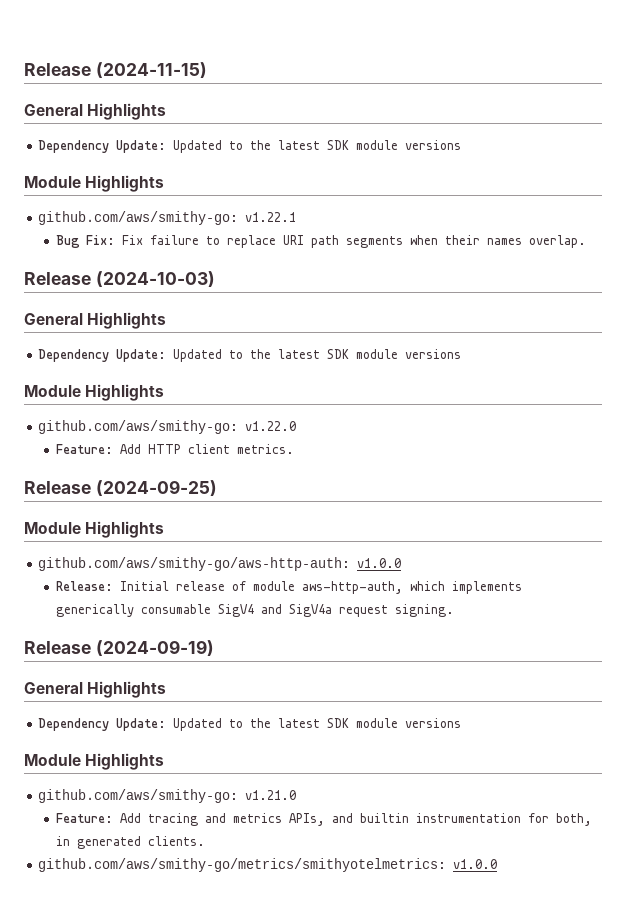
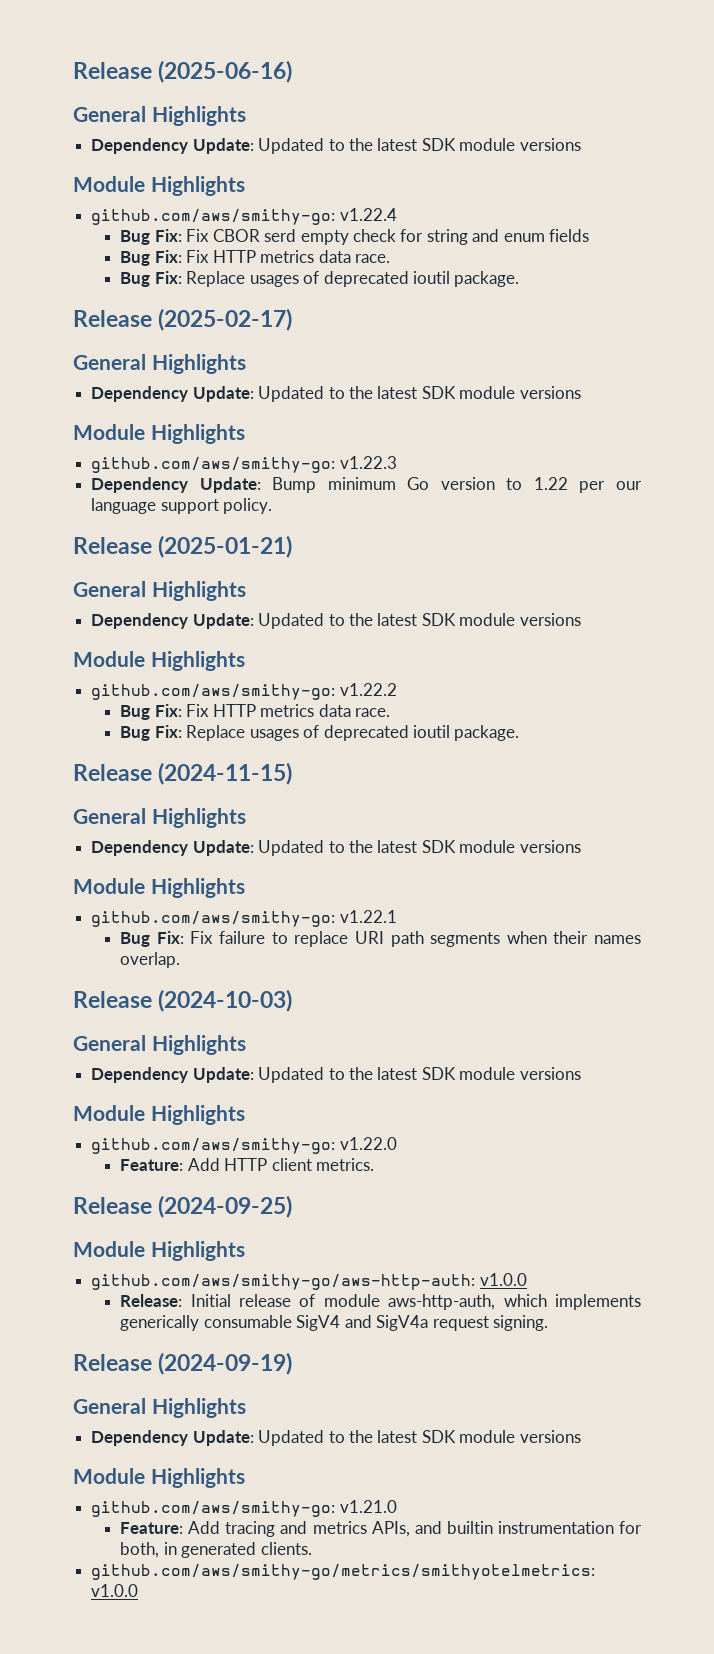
[24,63,91,76] Release -> [73,60,293,83] [73,106,246,126] [91,138,581,154] [73,176,245,196] [91,208,397,225] [120,229,590,245] [120,250,390,266] [120,271,520,287] [73,308,293,331] [73,354,246,374] [91,386,581,402] [73,424,245,444] [91,456,397,473] [91,477,642,493] [91,498,273,514] [73,535,293,558] [73,581,246,601] [91,613,581,629] [73,651,245,671] [91,683,397,700] [120,704,390,720] [120,725,520,741] [73,764,152,781] Release (2025-06-16) // General Highlights // Dependency Update: Updated to the latest SDK module versions // Module Highlights // github.com/aws/smithy-go: v1.22.4 // Bug Fix: Fix CBOR serd empty check for string and enum fields // Bug Fix: Fix HTTP metrics data race. // Bug Fix: Replace usages of deprecated ioutil package. // Release (2025-02-17) // General Highlights // Dependency Update: Updated to the latest SDK module versions // Module Highlights // github.com/aws/smithy-go: v1.22.3 // Dependency Update: Bump minimum Go version to 1.22 per our language support policy. // Release (2025-01-21) // General Highlights // Dependency Update: Updated to the latest SDK module versions // Module Highlights // github.com/aws/smithy-go: v1.22.2 // Bug Fix: Fix HTTP metrics data race. // Bug Fix: Replace usages of deprecated ioutil package. // Release

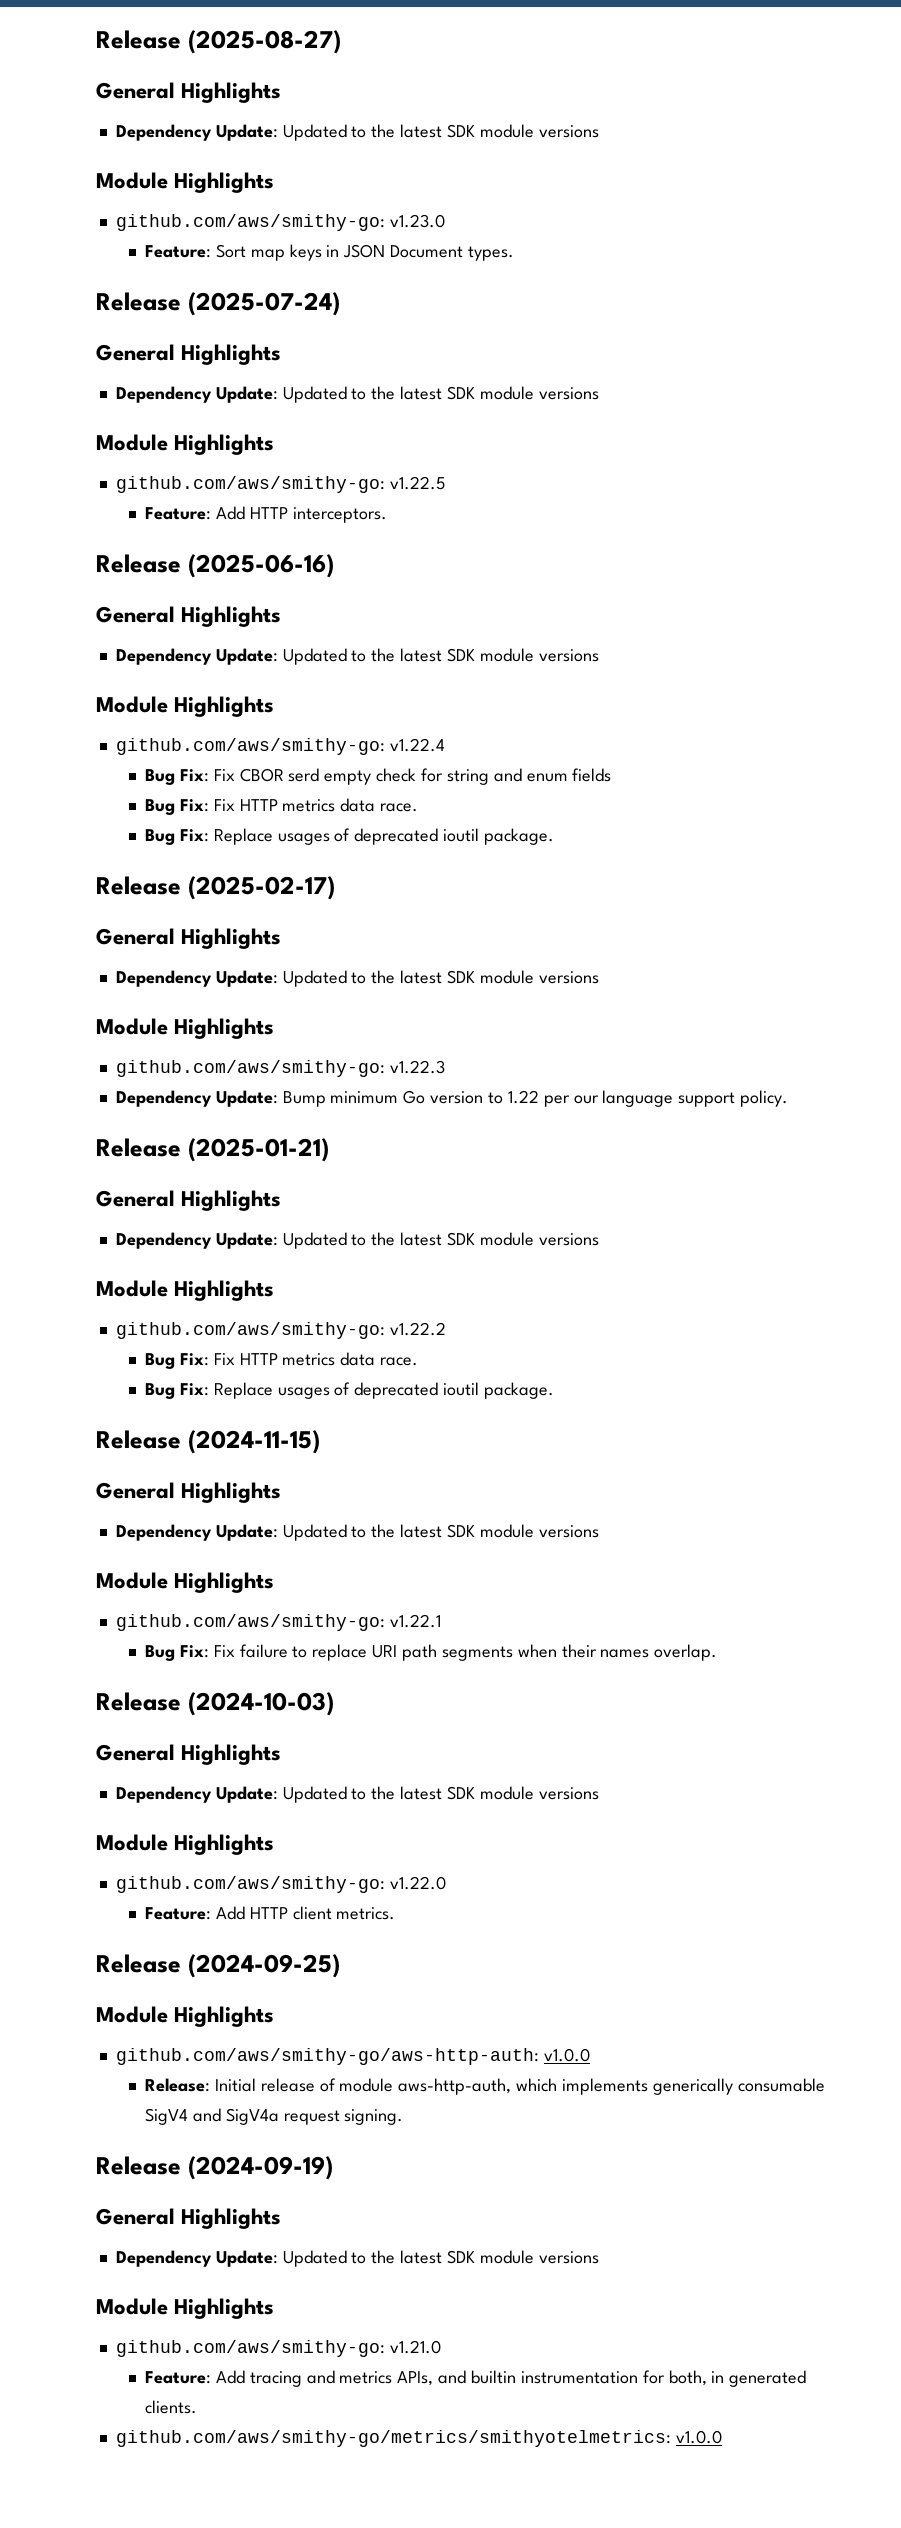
[73,62,152,79] Release -> [96,30,341,54] [96,82,282,103] [115,124,599,141] [96,172,275,193] [115,214,445,231] [144,244,514,261] [96,292,340,316] [96,344,282,365] [115,386,599,403] [96,434,275,455] [115,476,445,493] [144,506,387,523] [96,554,181,573] Release (2025-08-27) // General Highlights // Dependency Update: Updated to the latest SDK module versions // Module Highlights // github.com/aws/smithy-go: v1.23.0 // Feature: Sort map keys in JSON Document types. // Release (2025-07-24) // General Highlights // Dependency Update: Updated to the latest SDK module versions // Module Highlights // github.com/aws/smithy-go: v1.22.5 // Feature: Add HTTP interceptors. // Release

